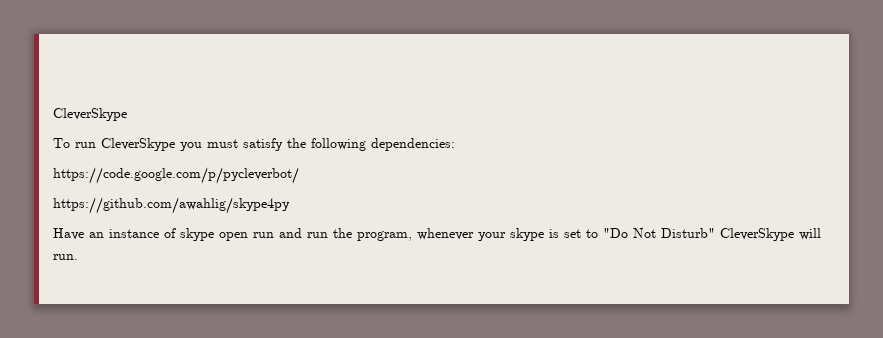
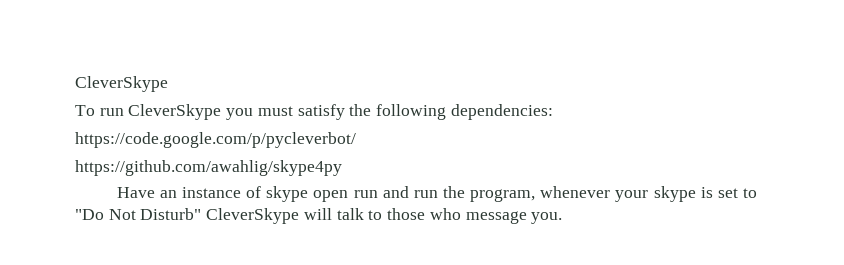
[53,254,78,260] run. -> [336,208,563,224] talk to those who message you.

